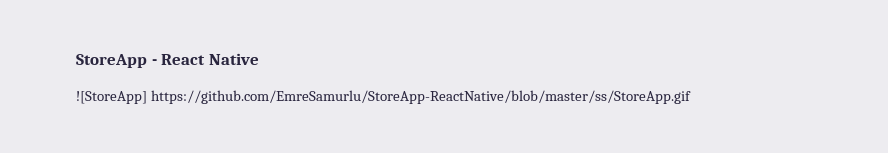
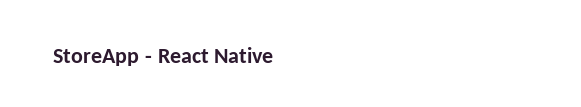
[76,90,691,104] // ![StoreApp] https://github.com/EmreSamurlu/StoreApp-ReactNative/blob/master/ss/StoreApp.gif -> (274, 55) none

